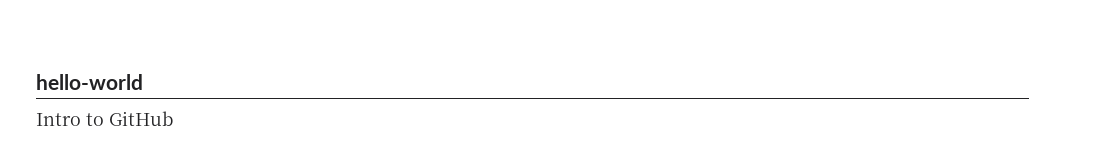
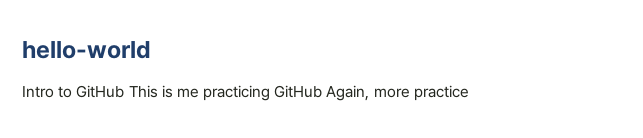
(173, 118) none -> [128,85,469,101] This is me practicing GitHub Again, more practice

